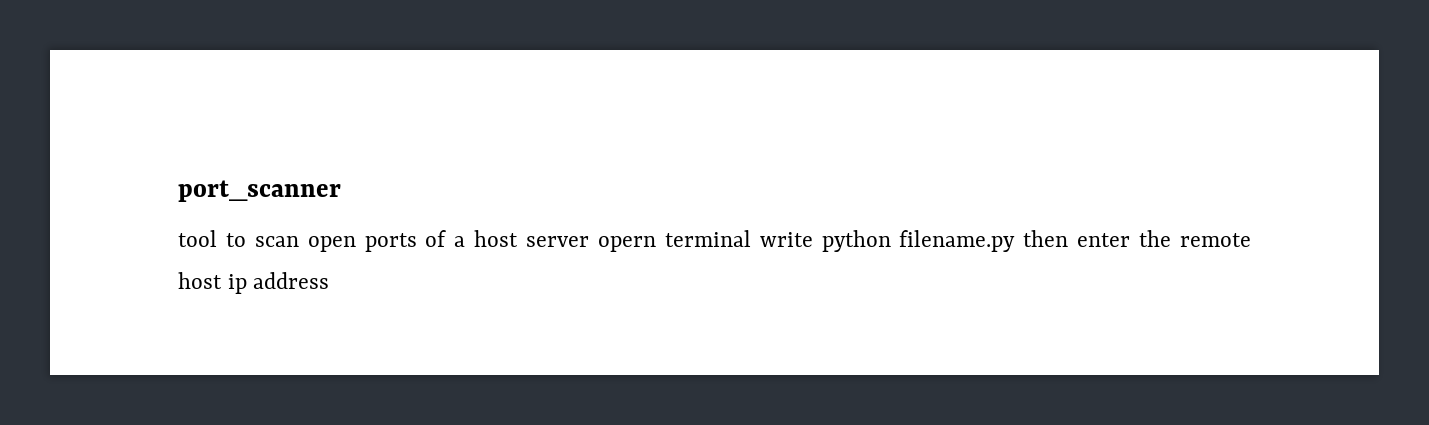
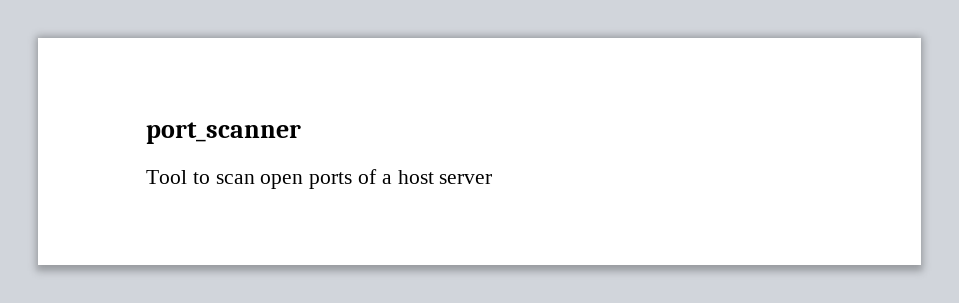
[178,230,217,247] tool -> [146,170,187,184] Tool
[597,230,1251,252] [178,272,330,294] opern terminal write python filename.py then enter the remote host ip address -> (493, 179) none

